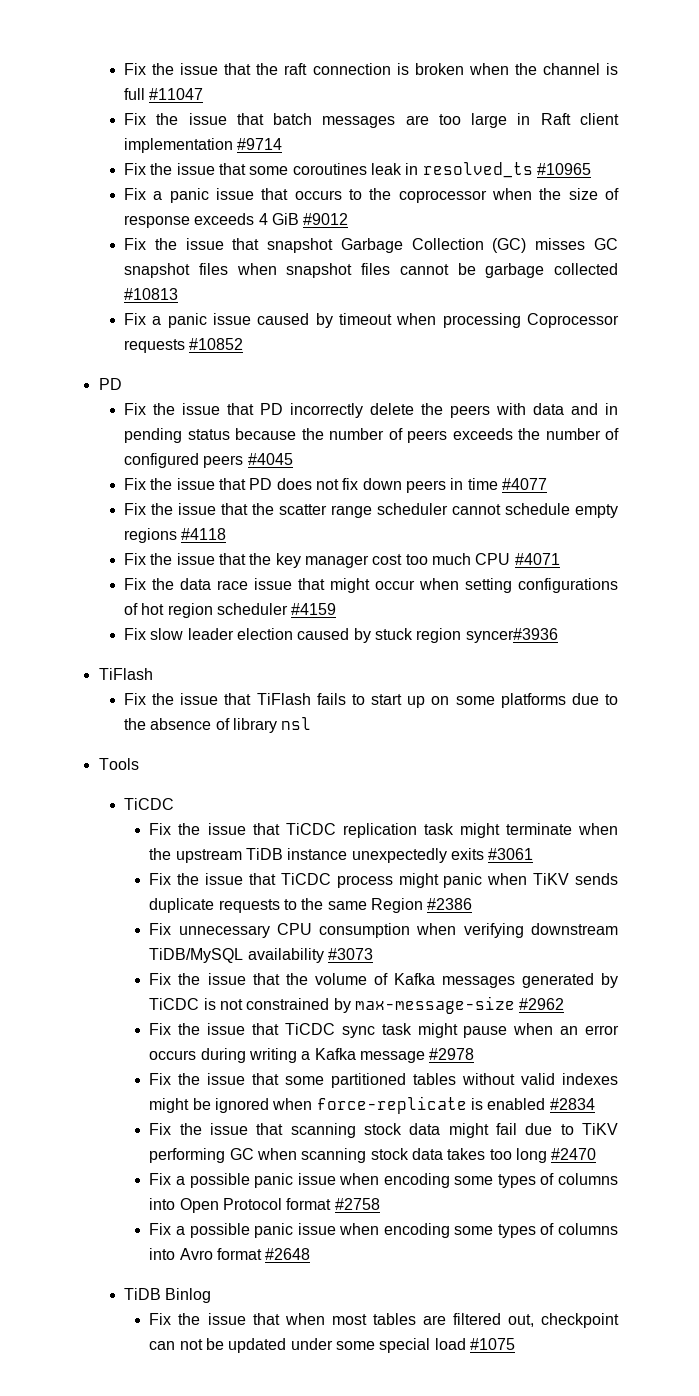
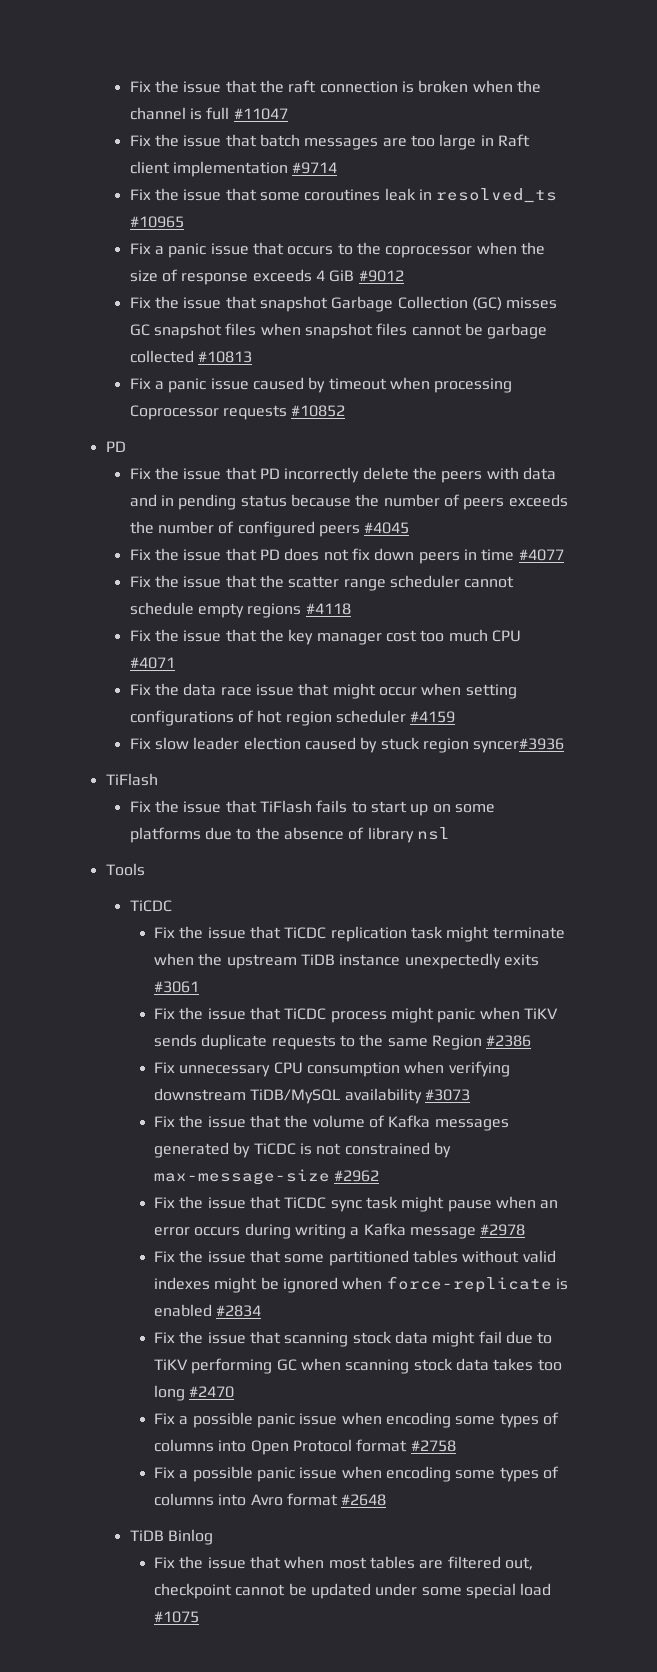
[149,1339,203,1350] can not -> [235,1584,286,1596] cannot

